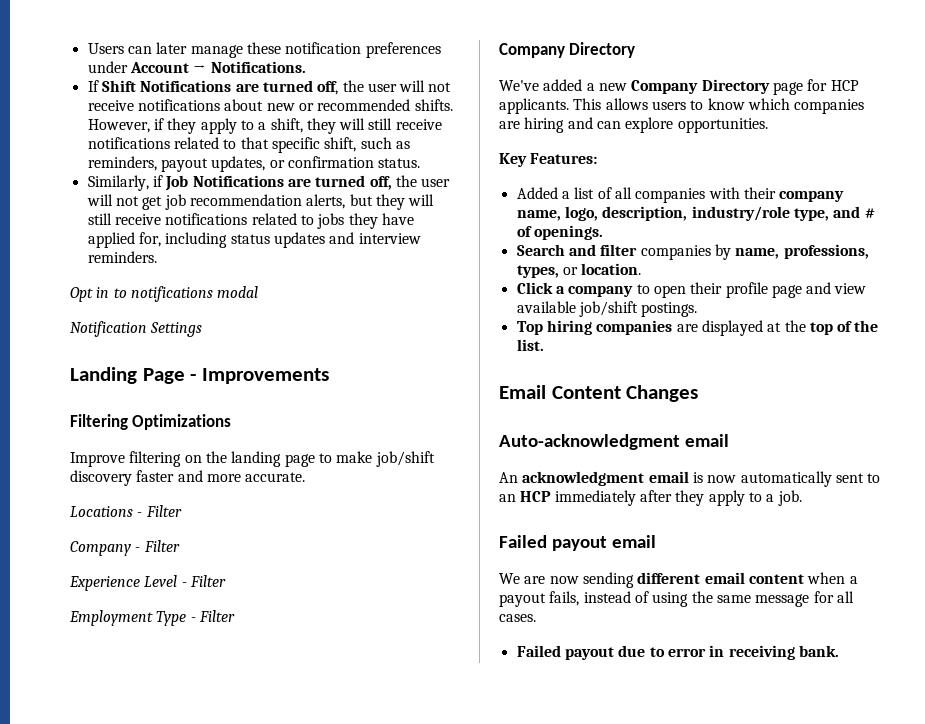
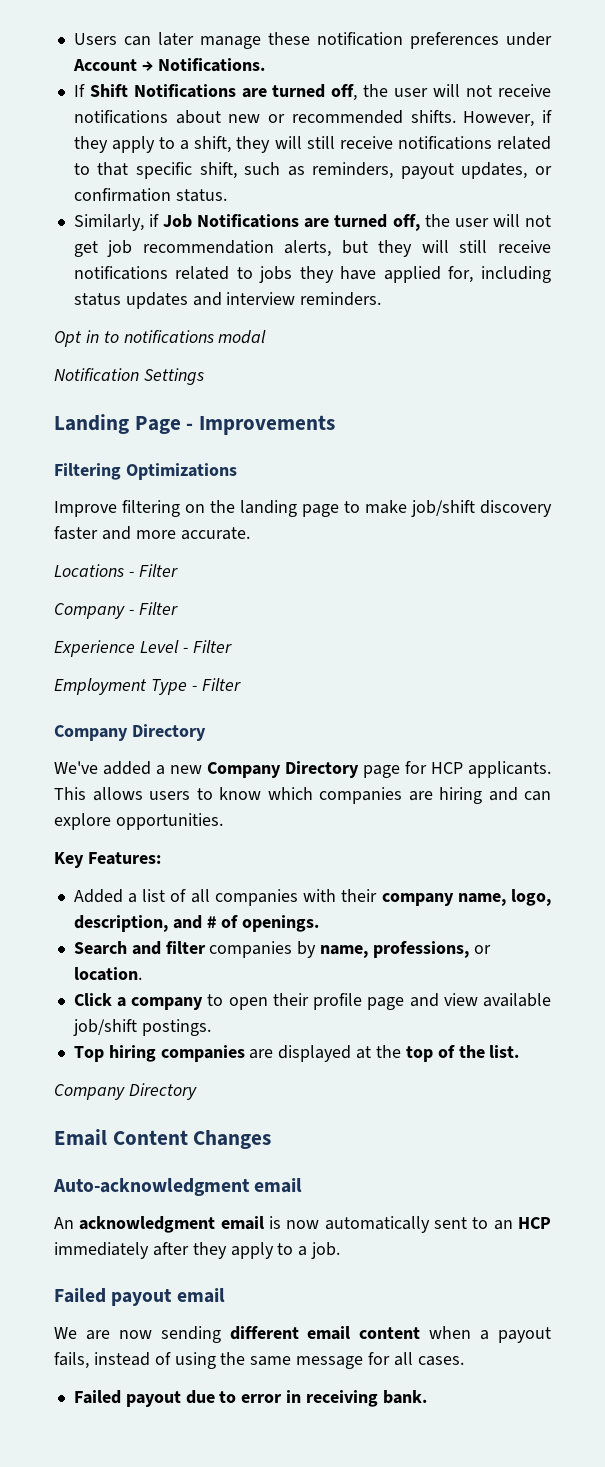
[691,206,829,221] industry/role type, -> (168, 923) none
[516,265,559,278] types, -> (469, 949) none
(544, 345) none -> [54,1083,197,1100] // Company Directory

